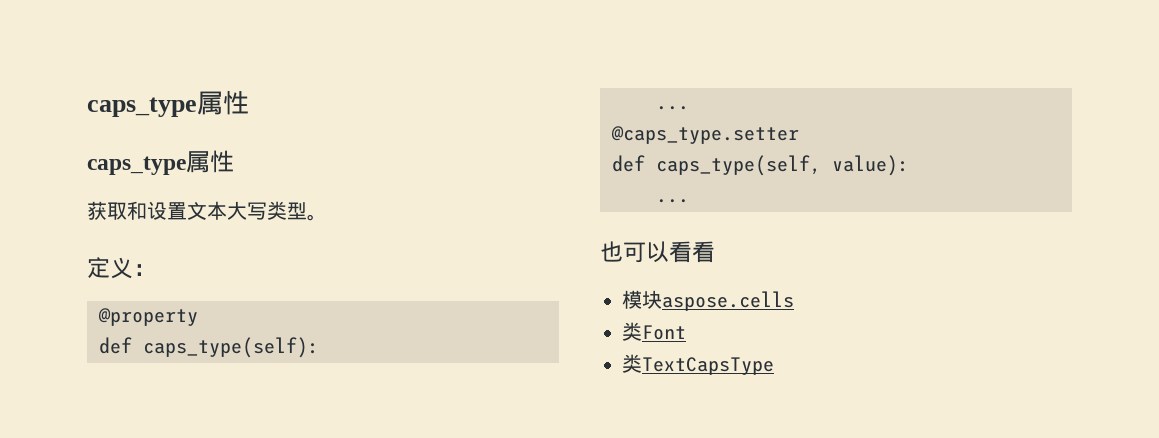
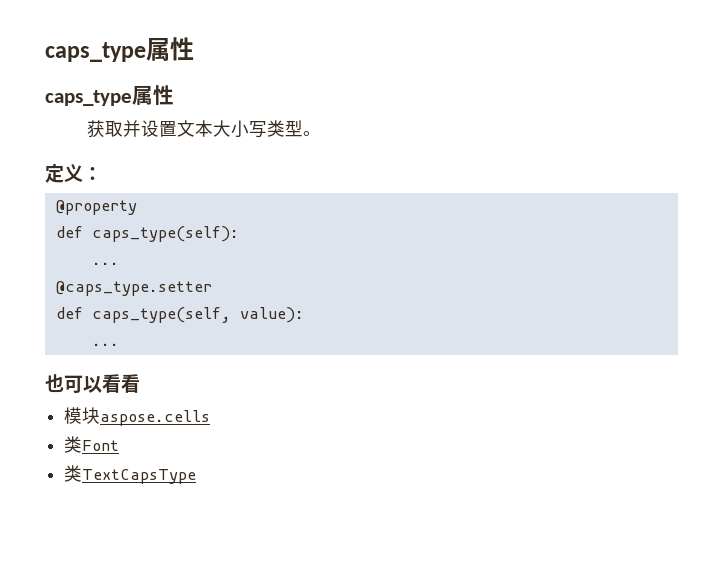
[127,201,147,220] 和 -> [123,120,142,137] 并
(247, 210) none -> [231,120,250,138] 小

